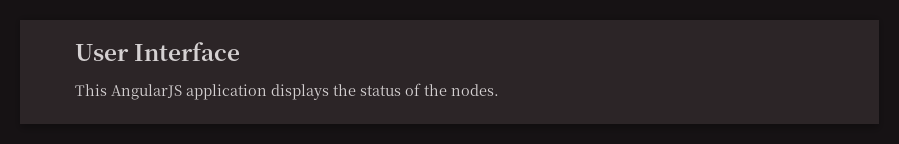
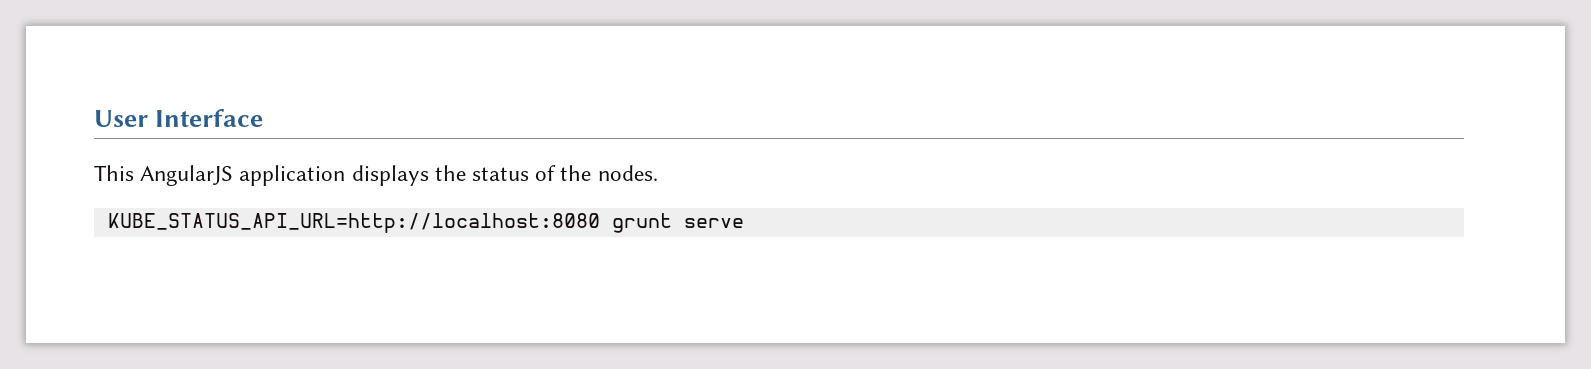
(499, 90) none -> [107,213,744,233] // KUBE_STATUS_API_URL=http://localhost:8080 grunt serve

